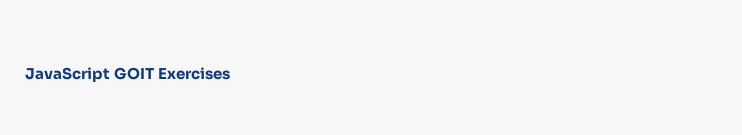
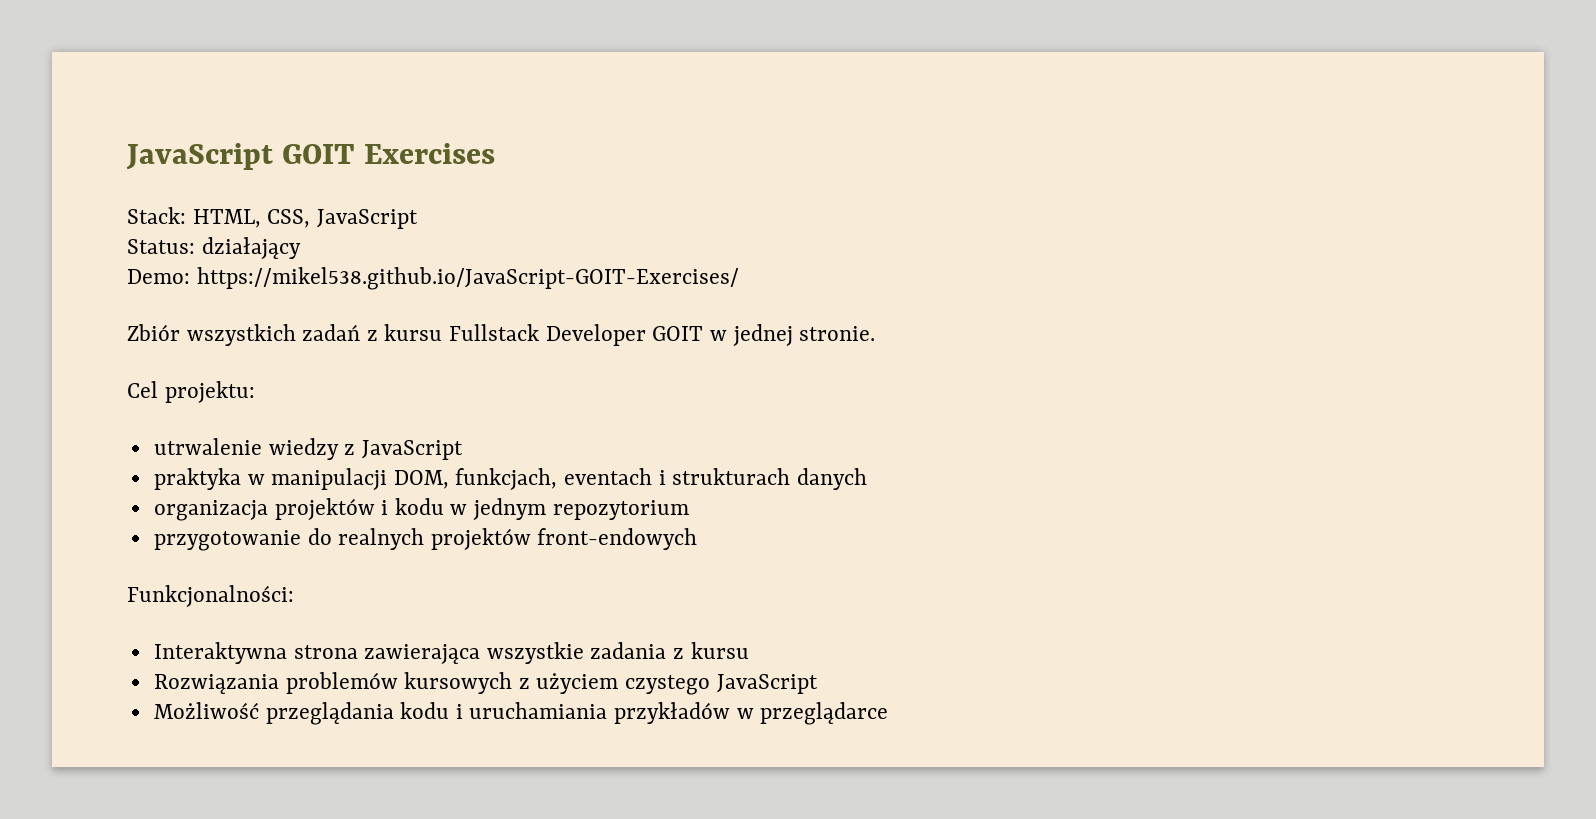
(231, 73) none -> [127,207,418,229] [127,237,301,259] [127,267,739,290] [127,324,876,346] [127,381,255,403] [153,438,463,460] [153,468,867,490] [153,498,689,521] [153,528,698,551] [127,585,294,607] [153,642,749,664] [153,672,818,695] [153,702,889,725] // Stack: HTML, CSS, JavaScript // Status: działający // Demo: https://mikel538.github.io/JavaScript-GOIT-Exercises/ // Zbiór wszystkich zadań z kursu Fullstack Developer GOIT w jednej stronie. // Cel projektu: // utrwalenie wiedzy z JavaScript // praktyka w manipulacji DOM, funkcjach, eventach i strukturach danych // organizacja projektów i kodu w jednym repozytorium // przygotowanie do realnych projektów front-endowych // Funkcjonalności: // Interaktywna strona zawierająca wszystkie zadania z kursu // Rozwiązania problemów kursowych z użyciem czystego JavaScript // Możliwość przeglądania kodu i uruchamiania przykładów w przeglądarce

